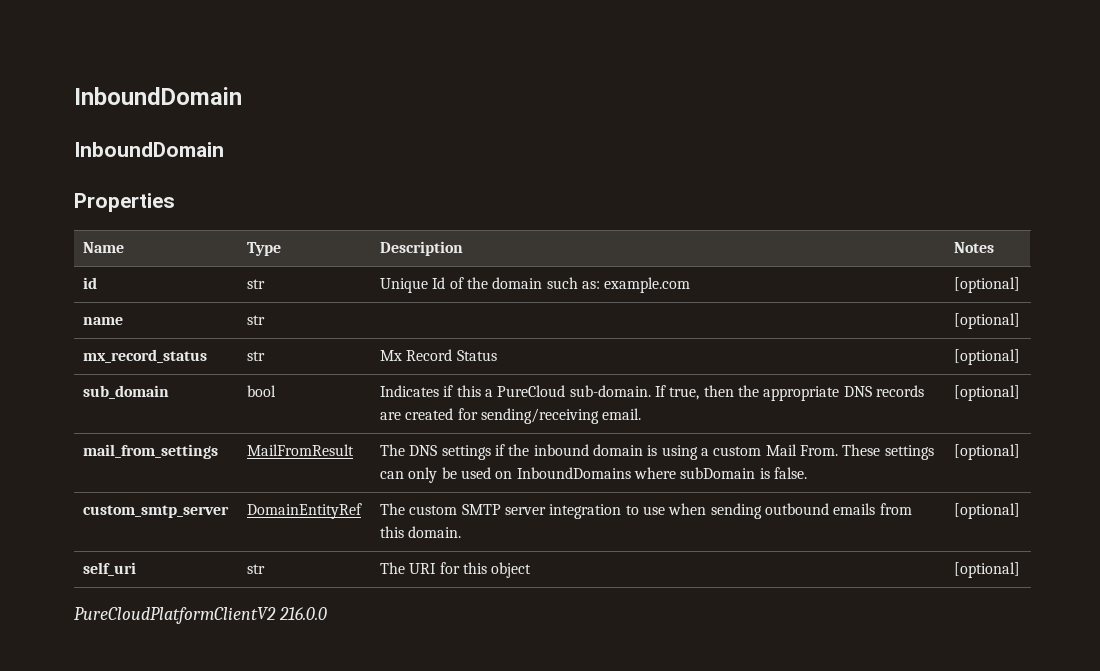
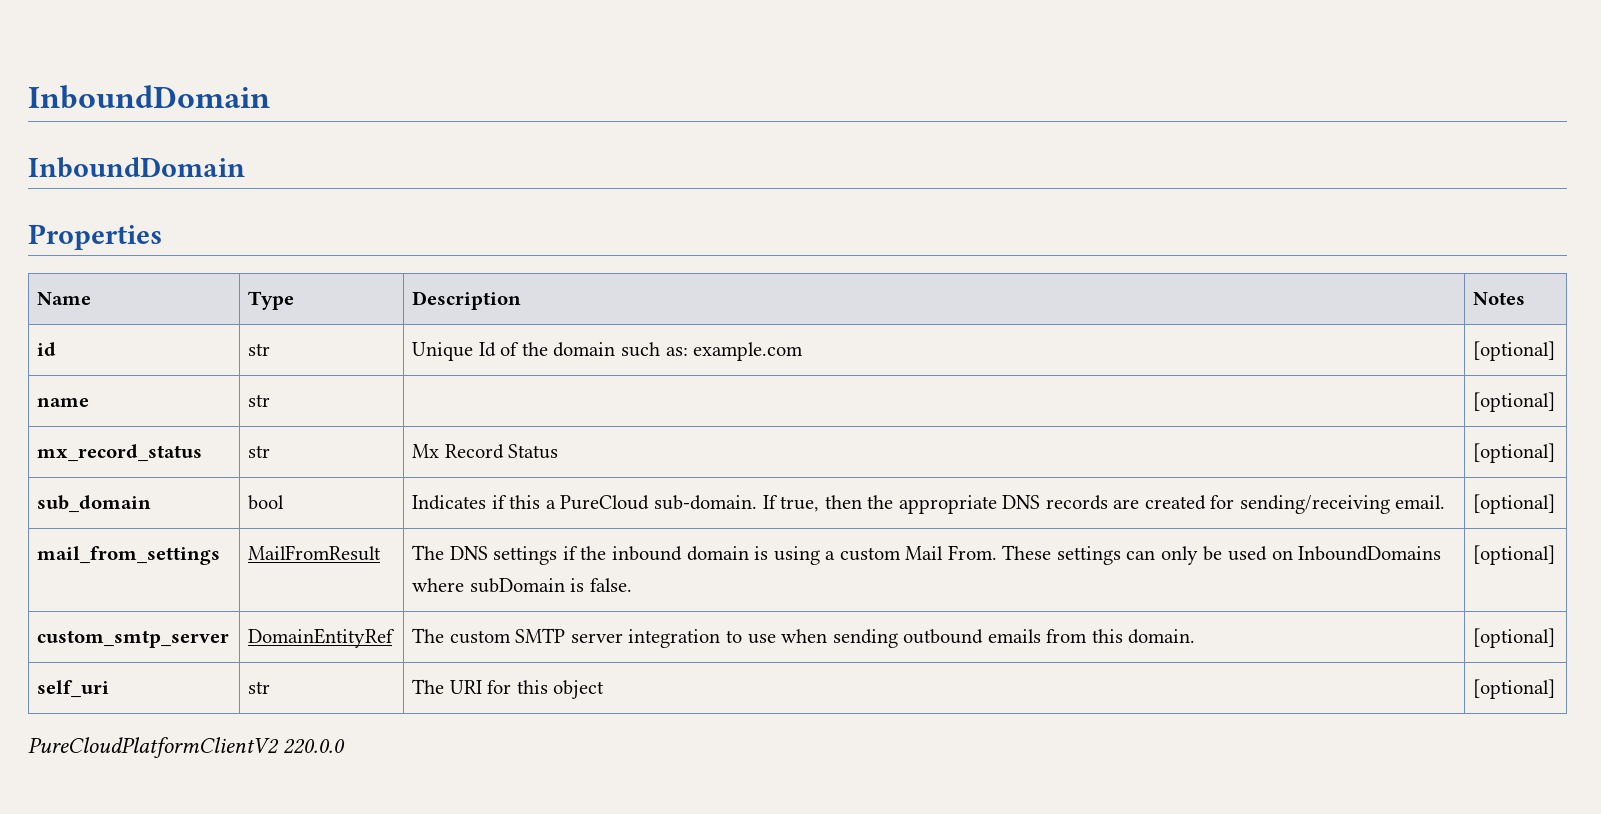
[278,607,327,620] 216.0.0 -> [283,739,346,754] 220.0.0

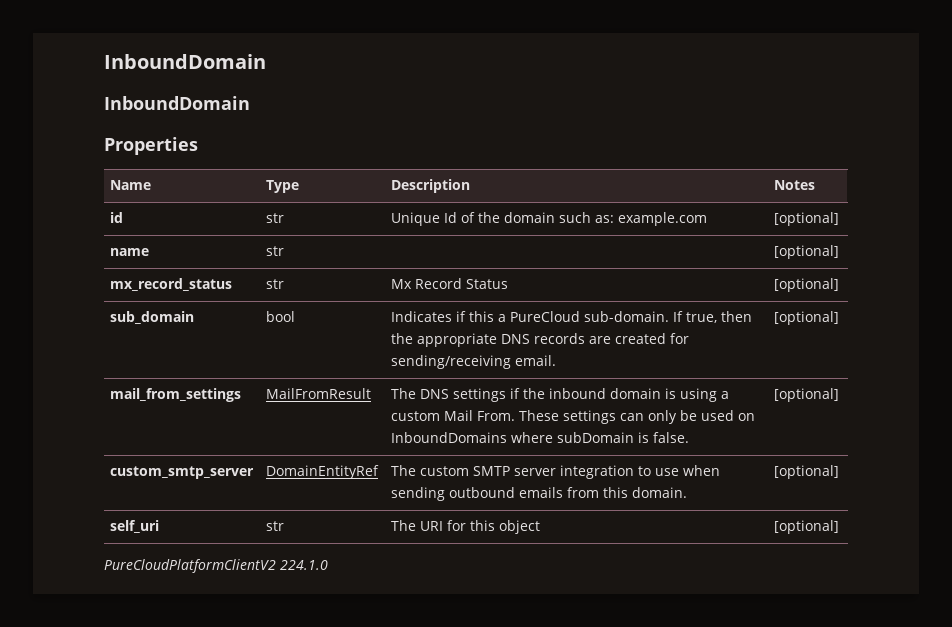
[283,739,346,754] 220.0.0 -> [280,560,328,570] 224.1.0

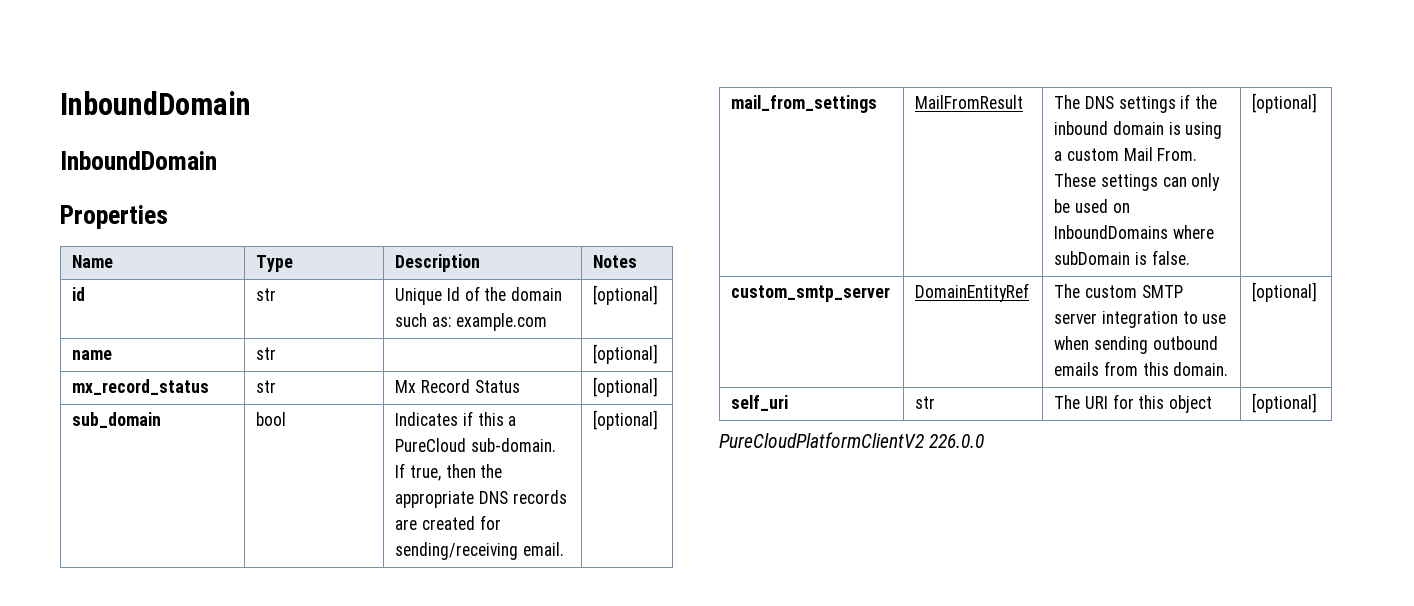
[280,560,328,570] 224.1.0 -> [929,434,985,448] 226.0.0

